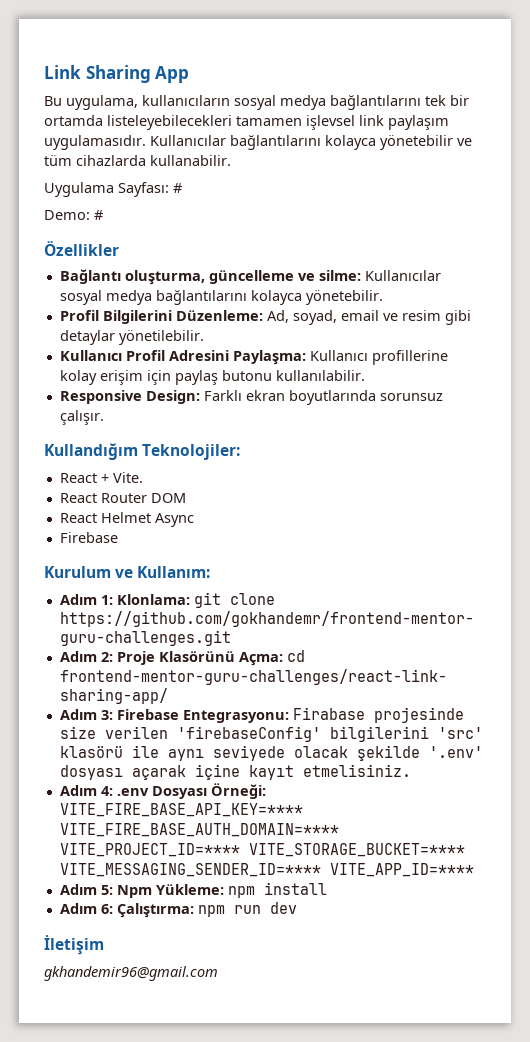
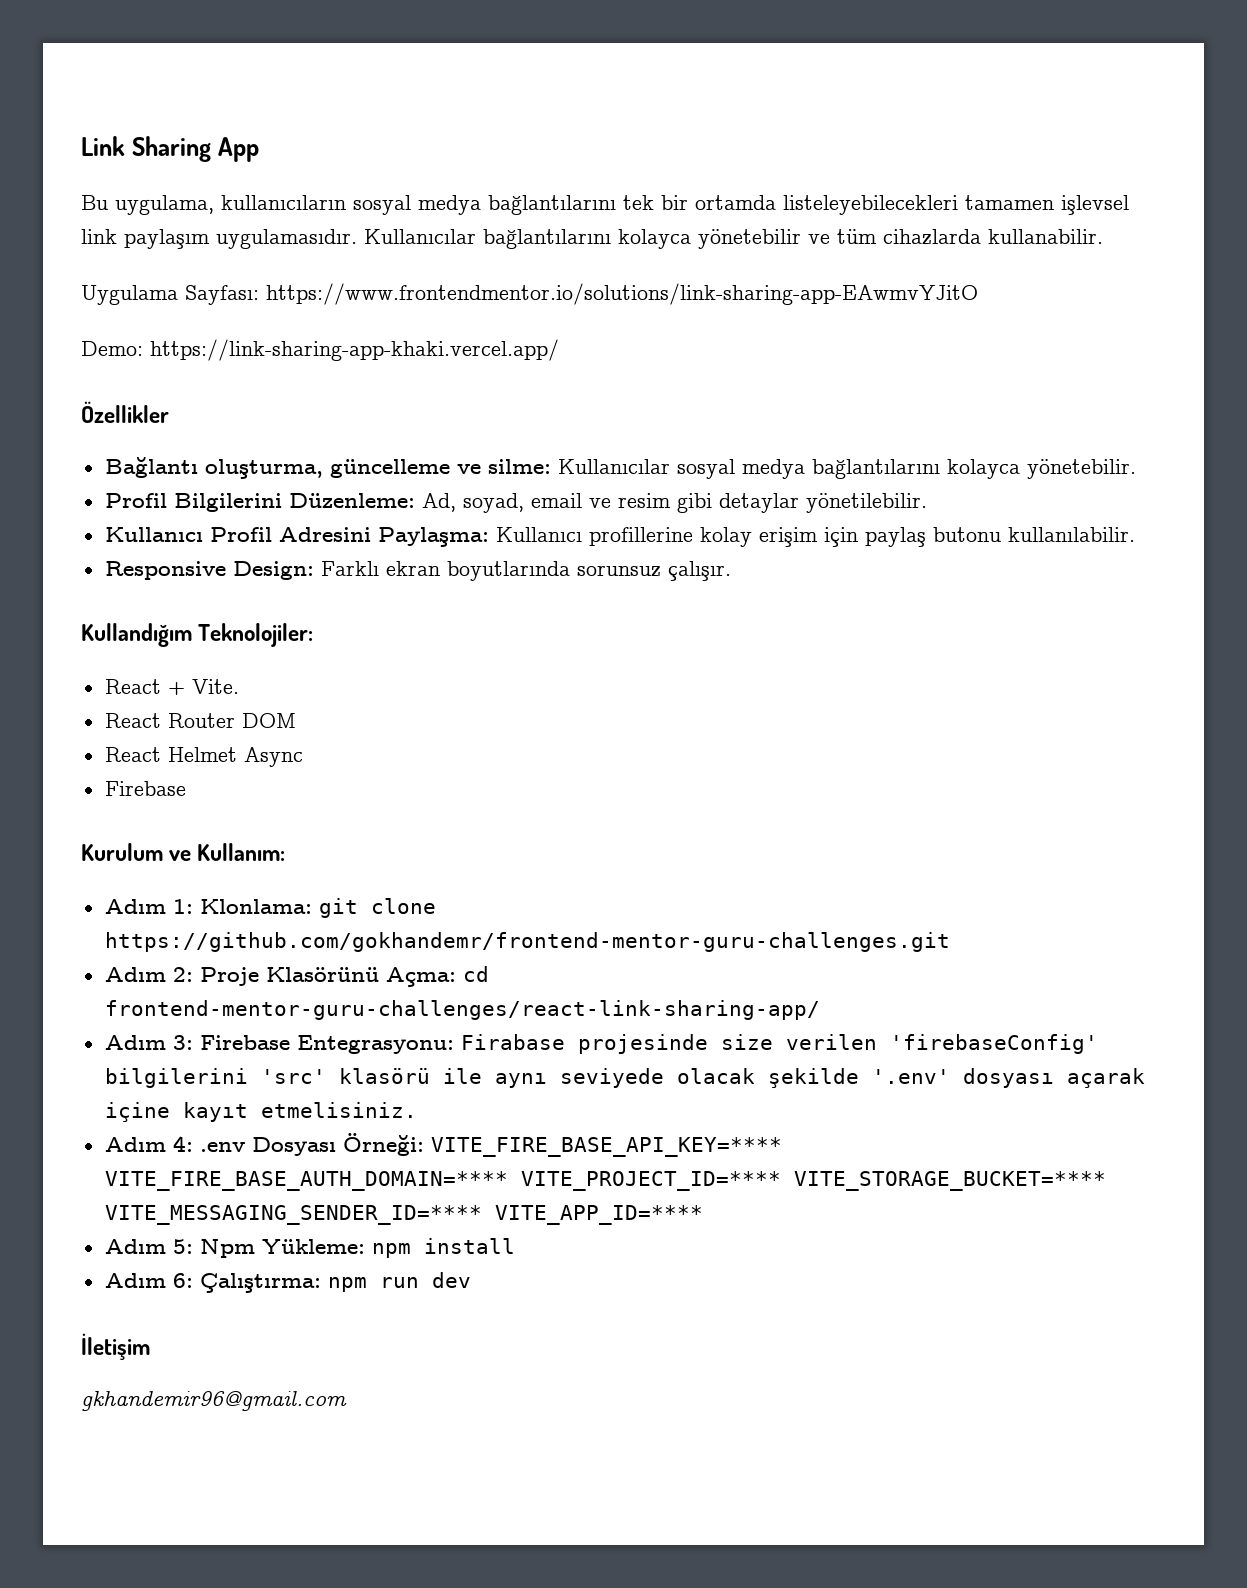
[173,183,182,193] # -> [266,283,978,305] https://www.frontendmentor.io/solutions/link-sharing-app-EAwmvYJitO
[94,210,103,220] # -> [150,339,559,361] https://link-sharing-app-khaki.vercel.app/

